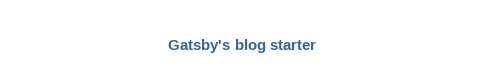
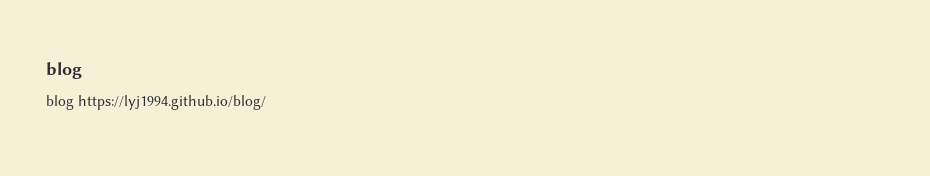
[168,39,316,53] Gatsby's blog starter -> [46,62,82,79] [46,95,267,110] blog // blog https://lyj1994.github.io/blog/

